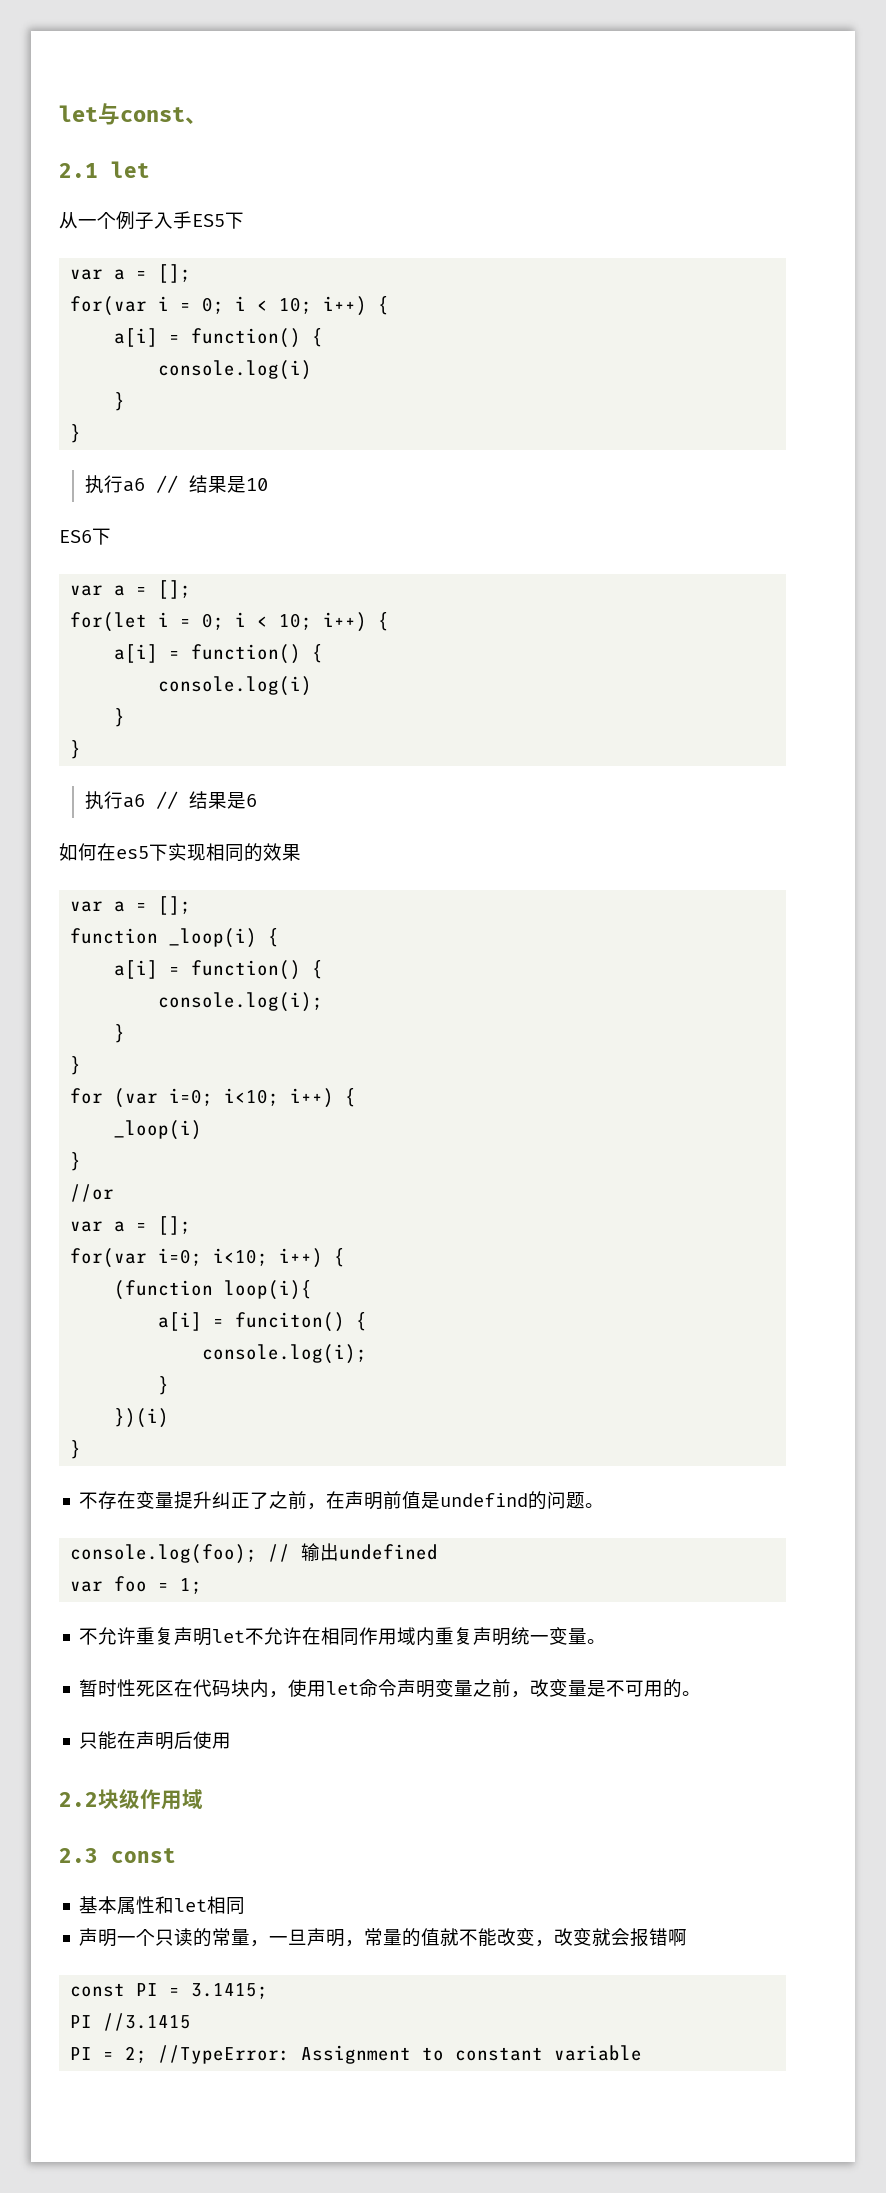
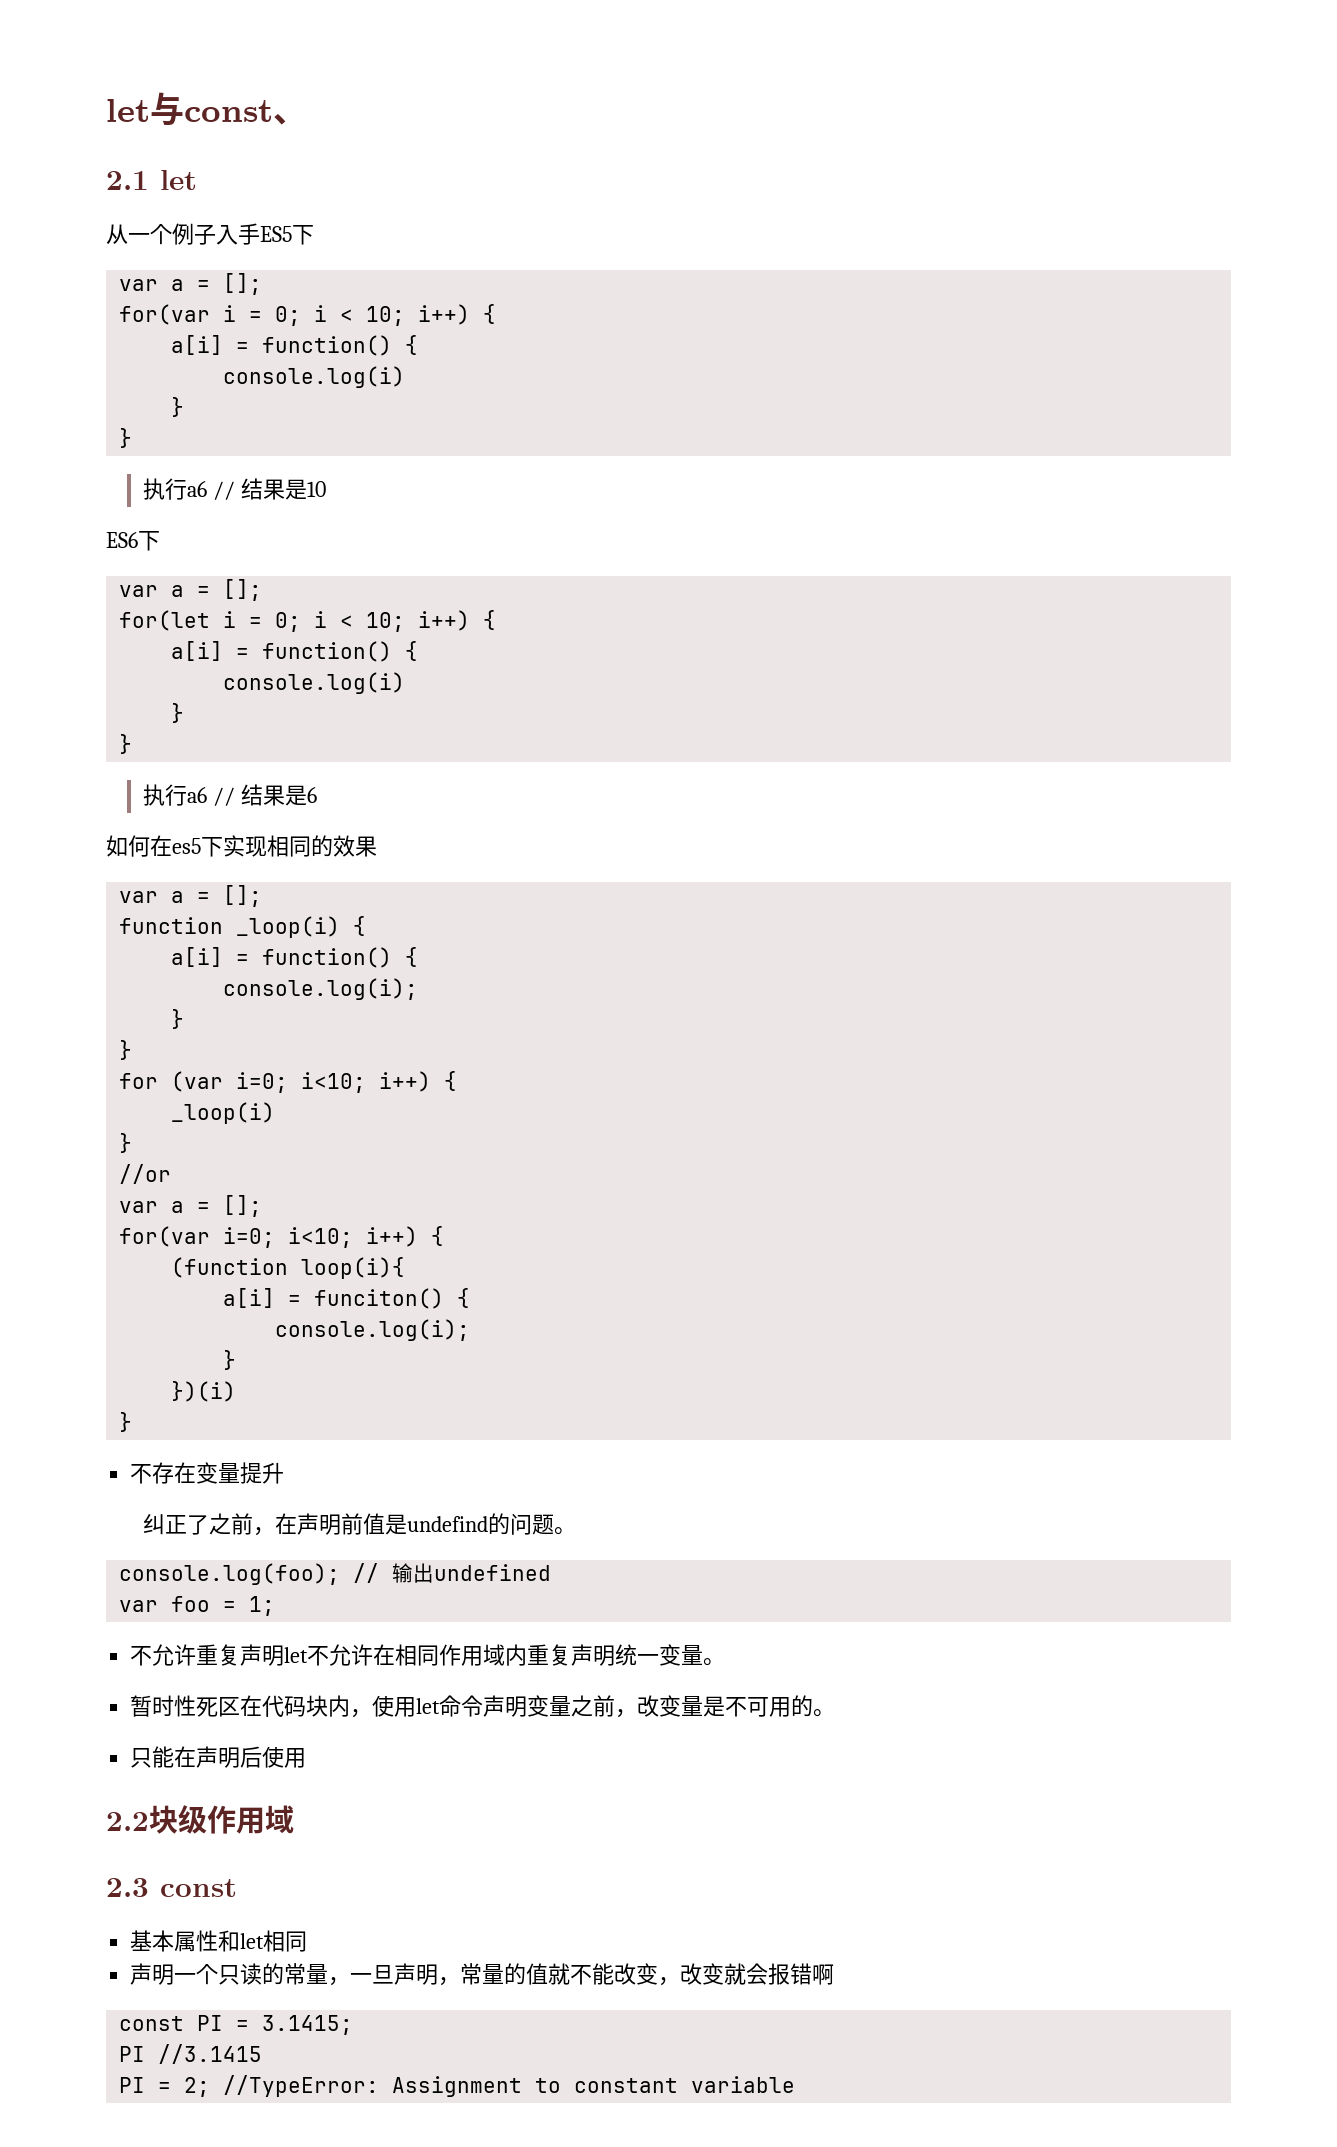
(213, 1500) none -> (285, 1473) //

